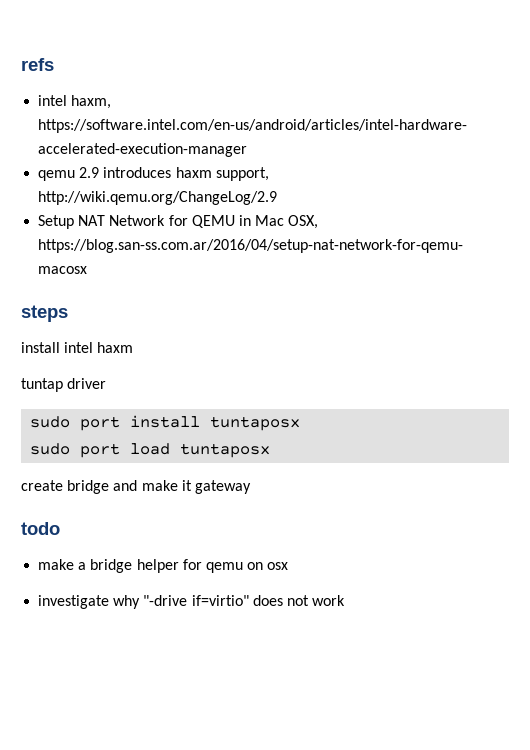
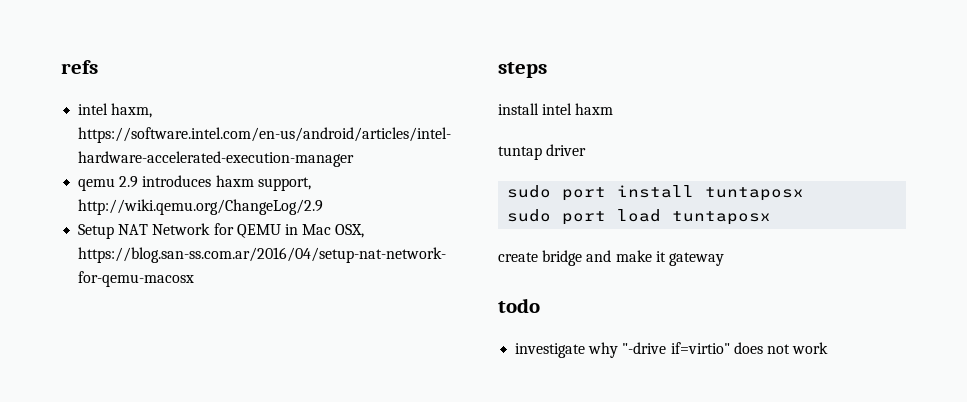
[38,559,289,573] // make a bridge helper for qemu on osx -> (540, 305) none

